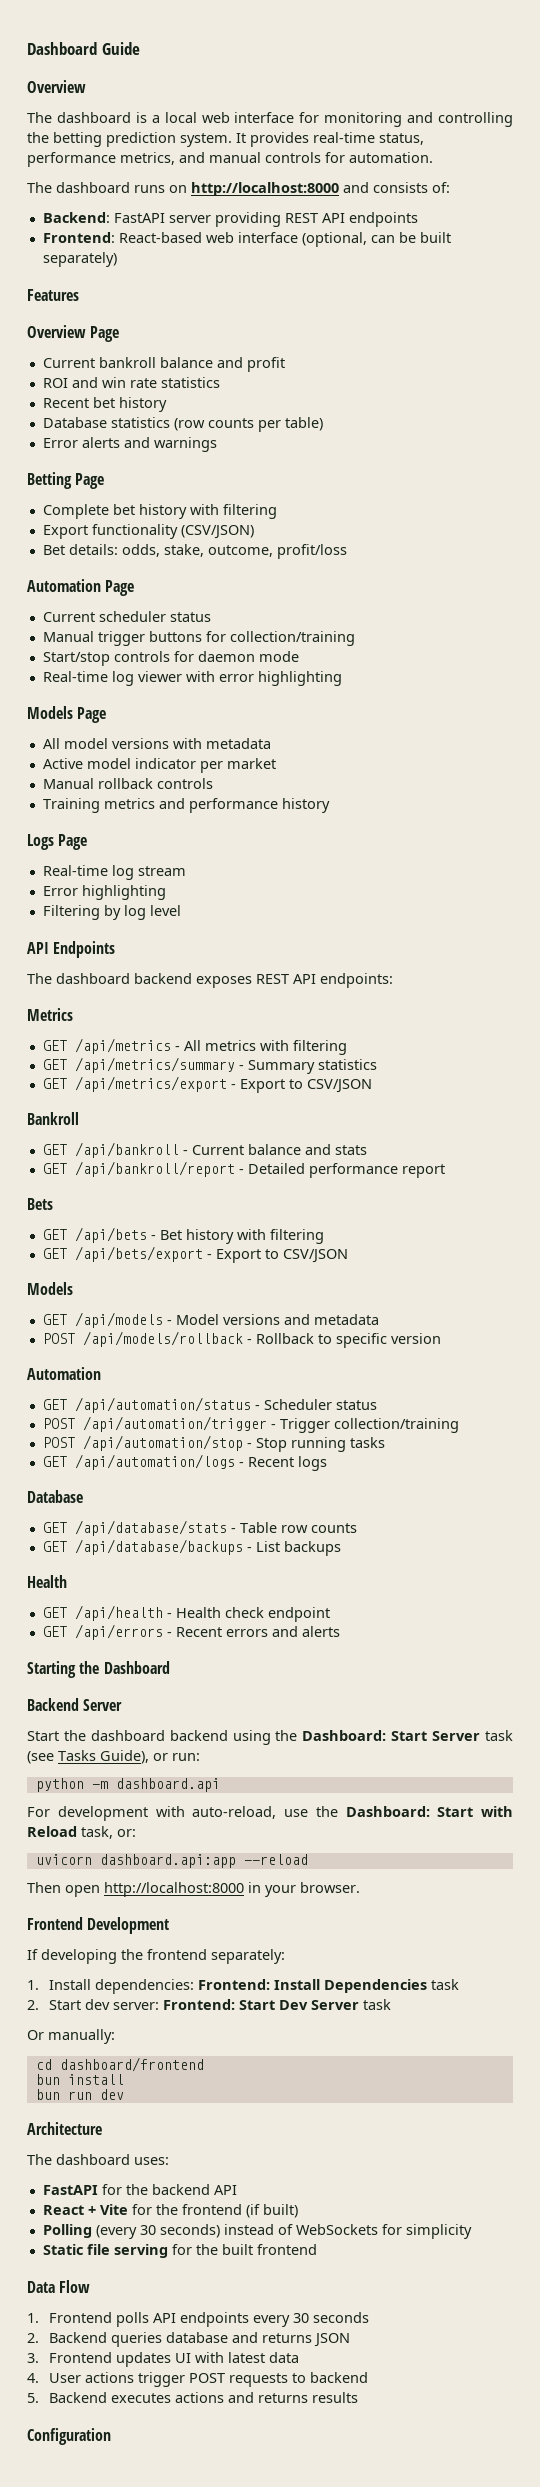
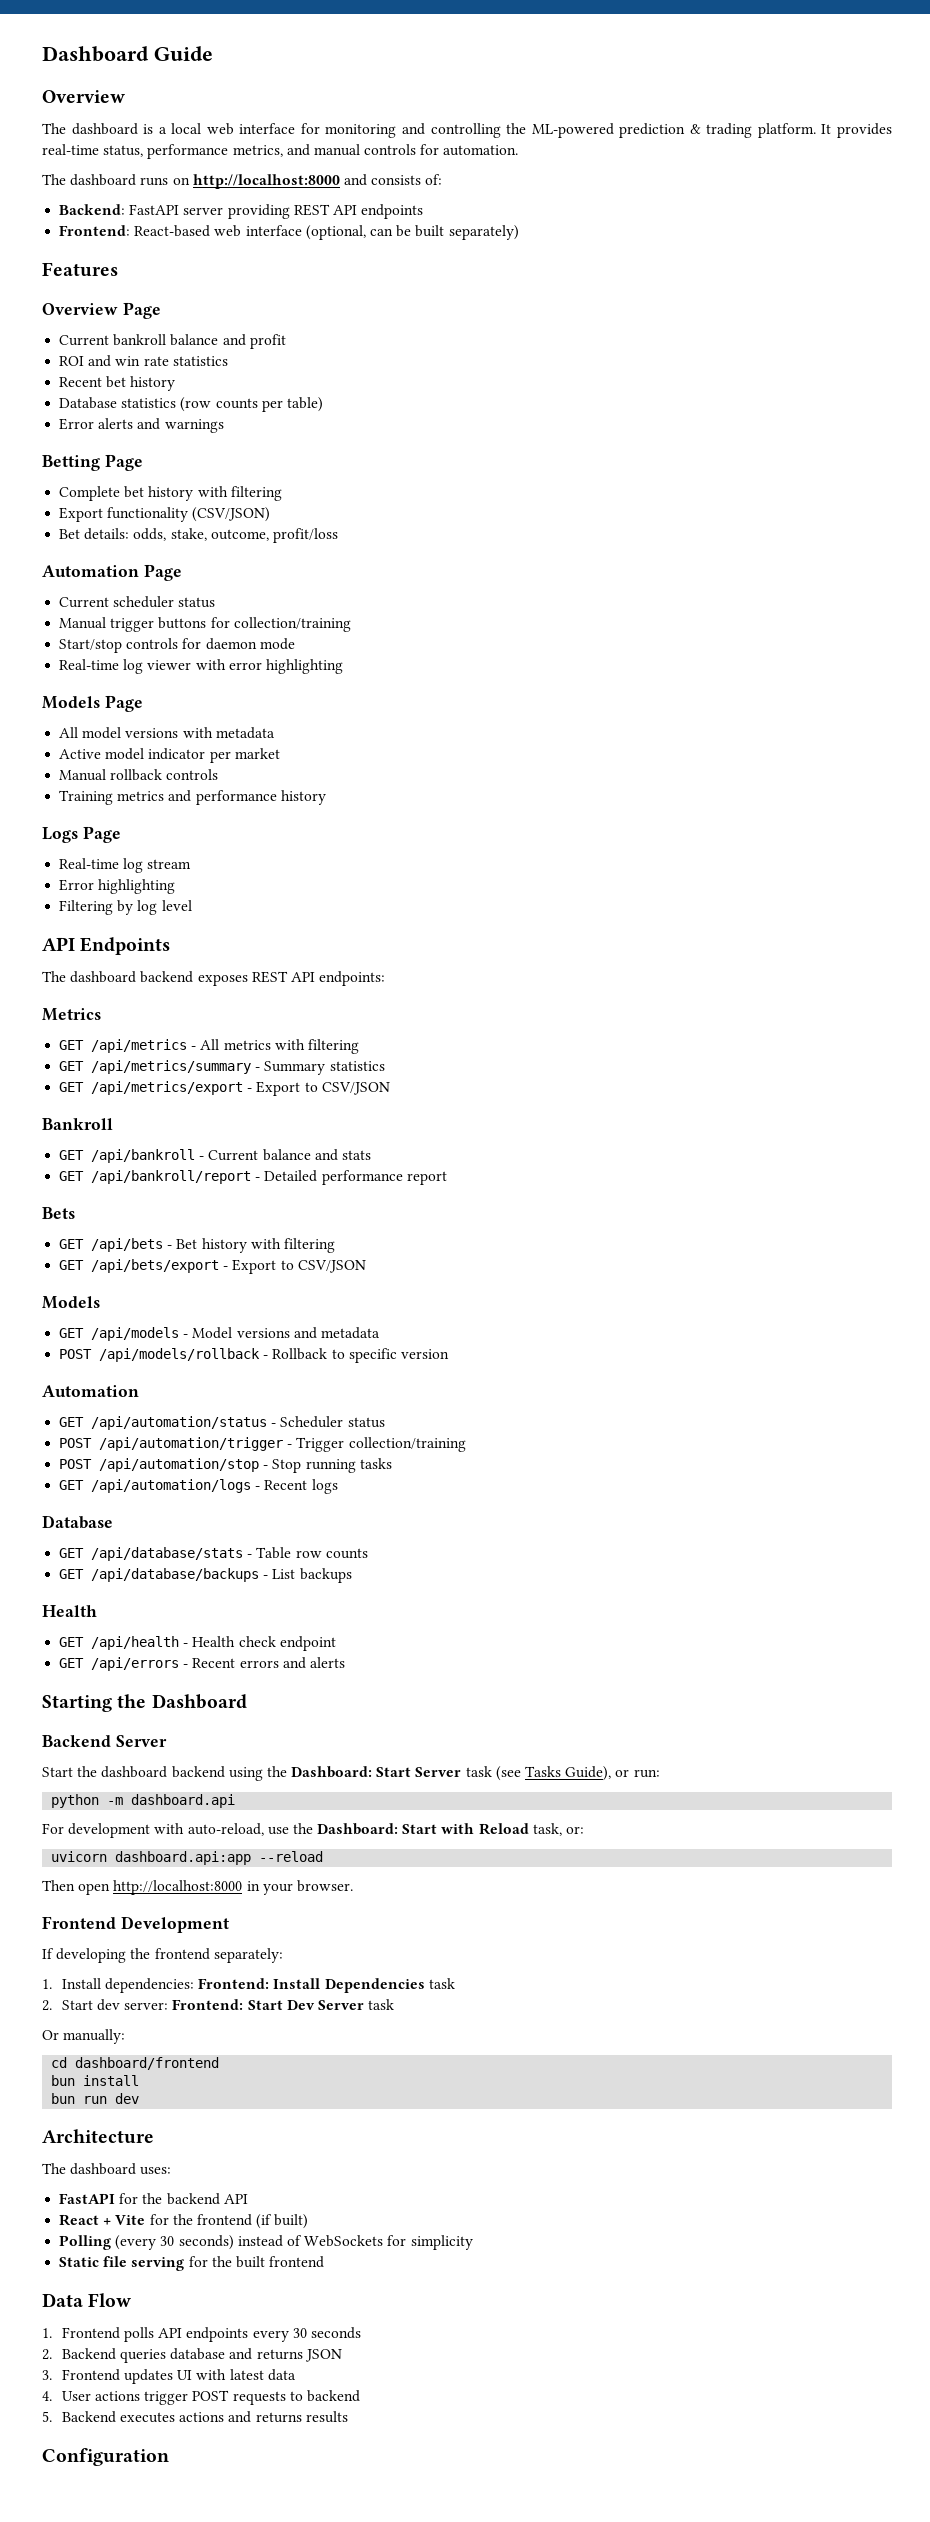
[53,132,232,147] betting prediction system. -> [531,123,816,138] ML-powered prediction & trading platform.

